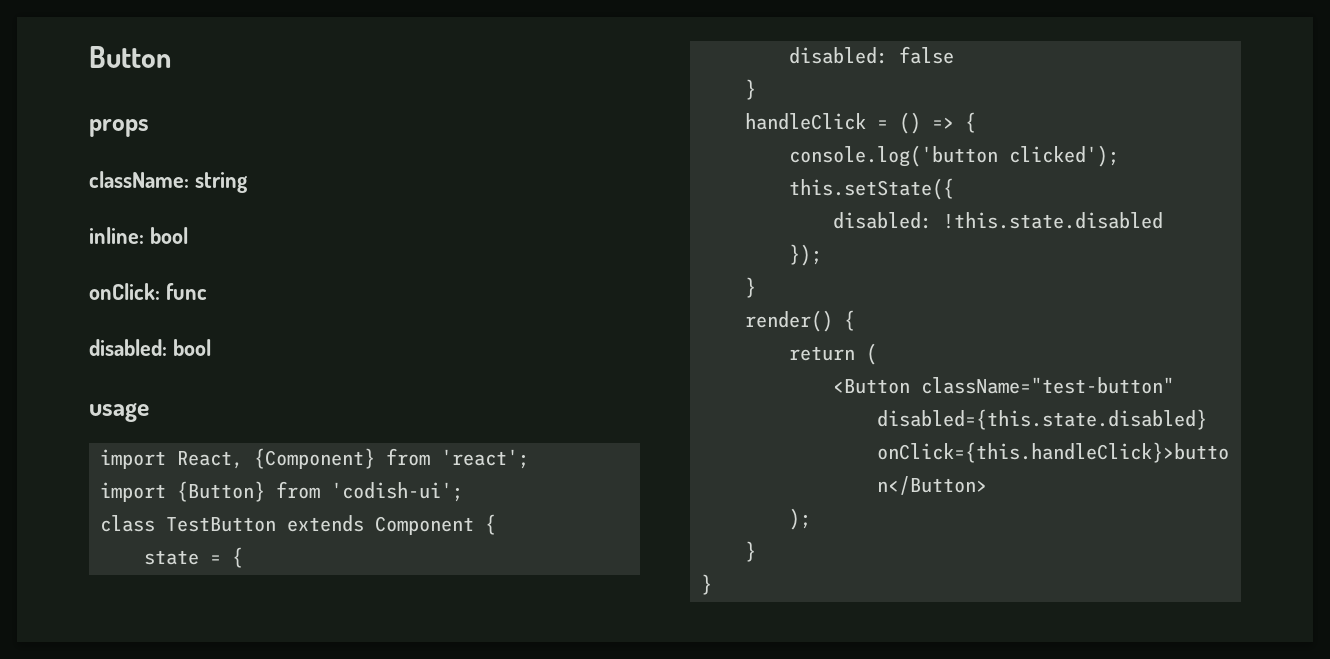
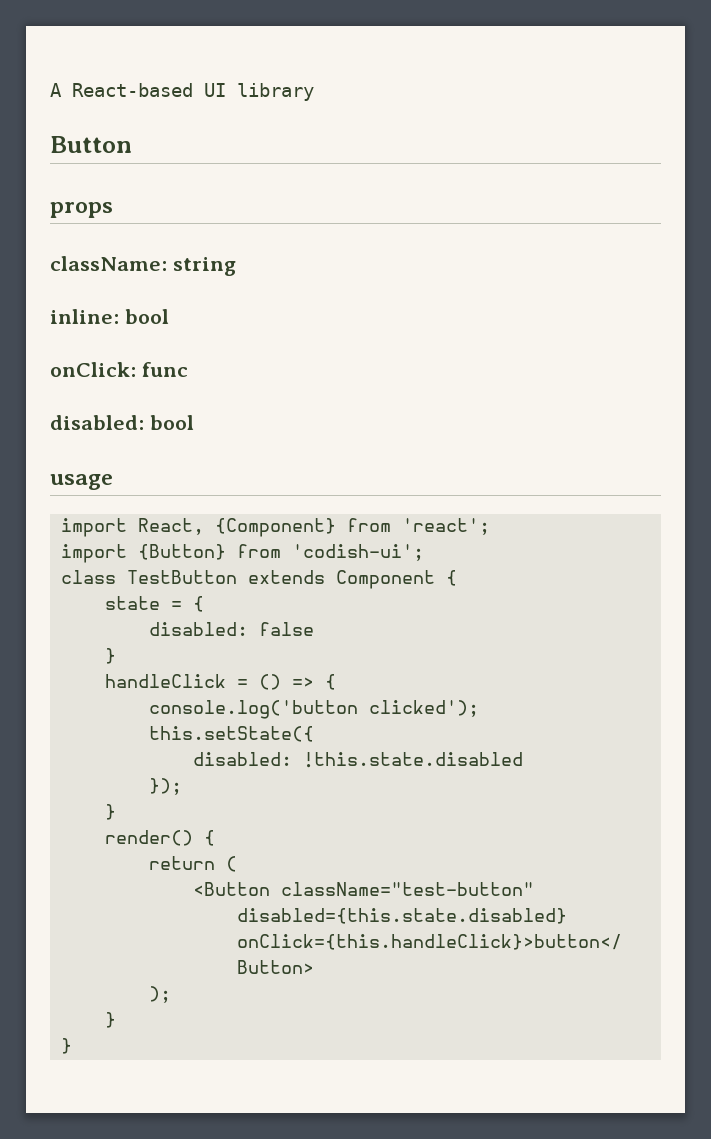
(89, 57) none -> [50,83,314,101] A React-based UI library //

